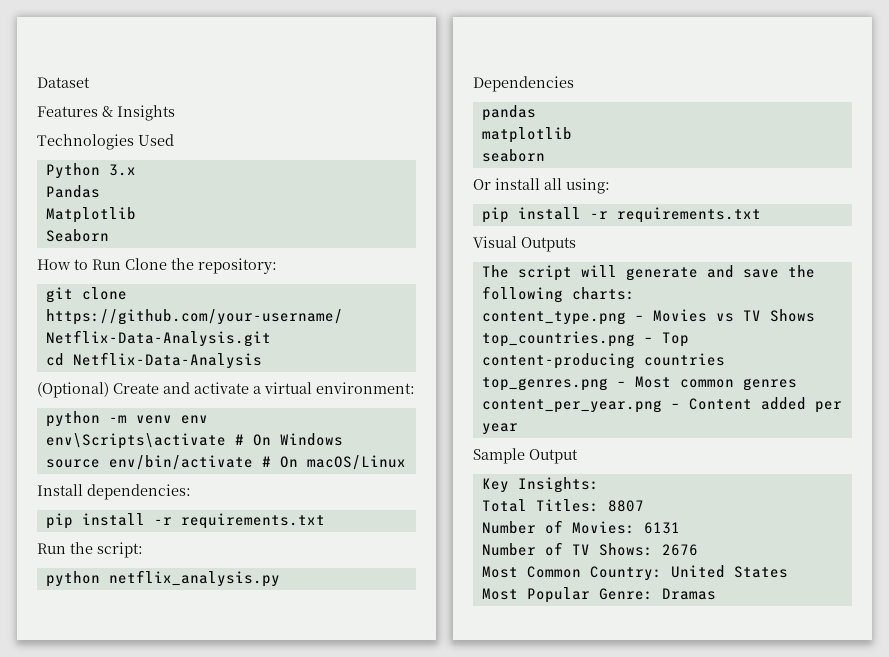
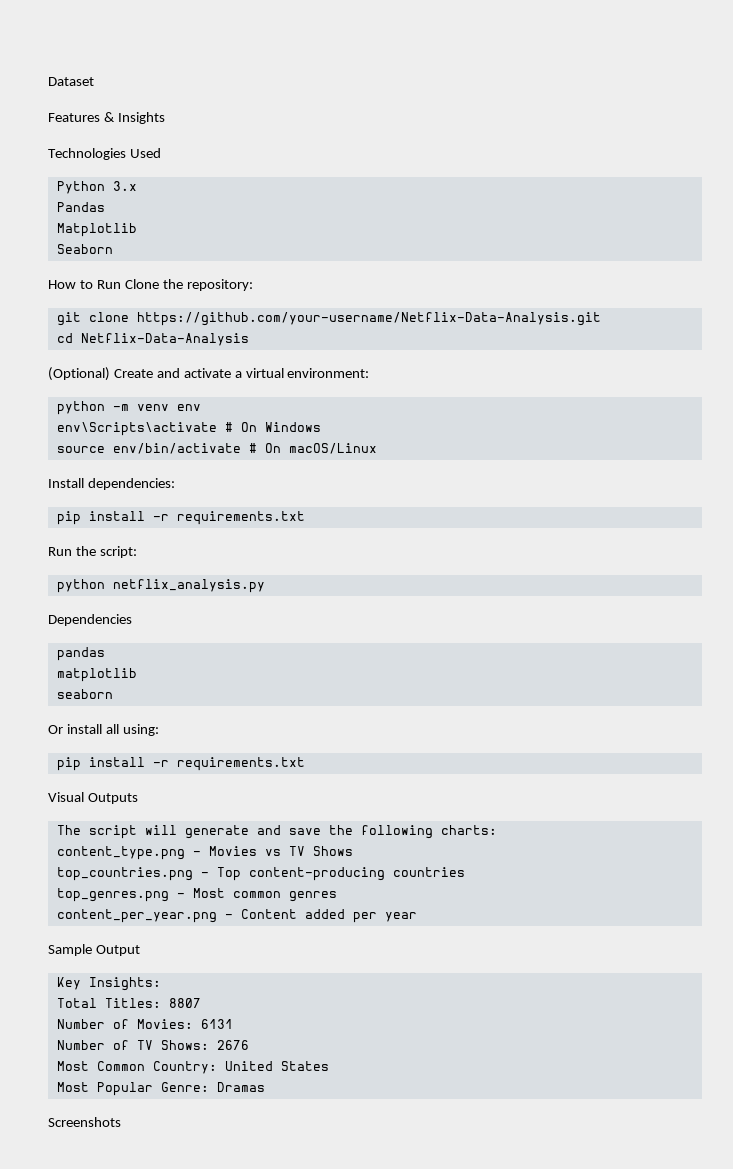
(716, 594) none -> [48,1117,121,1127] // Screenshots

